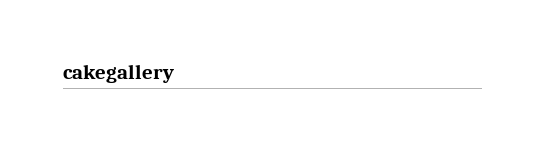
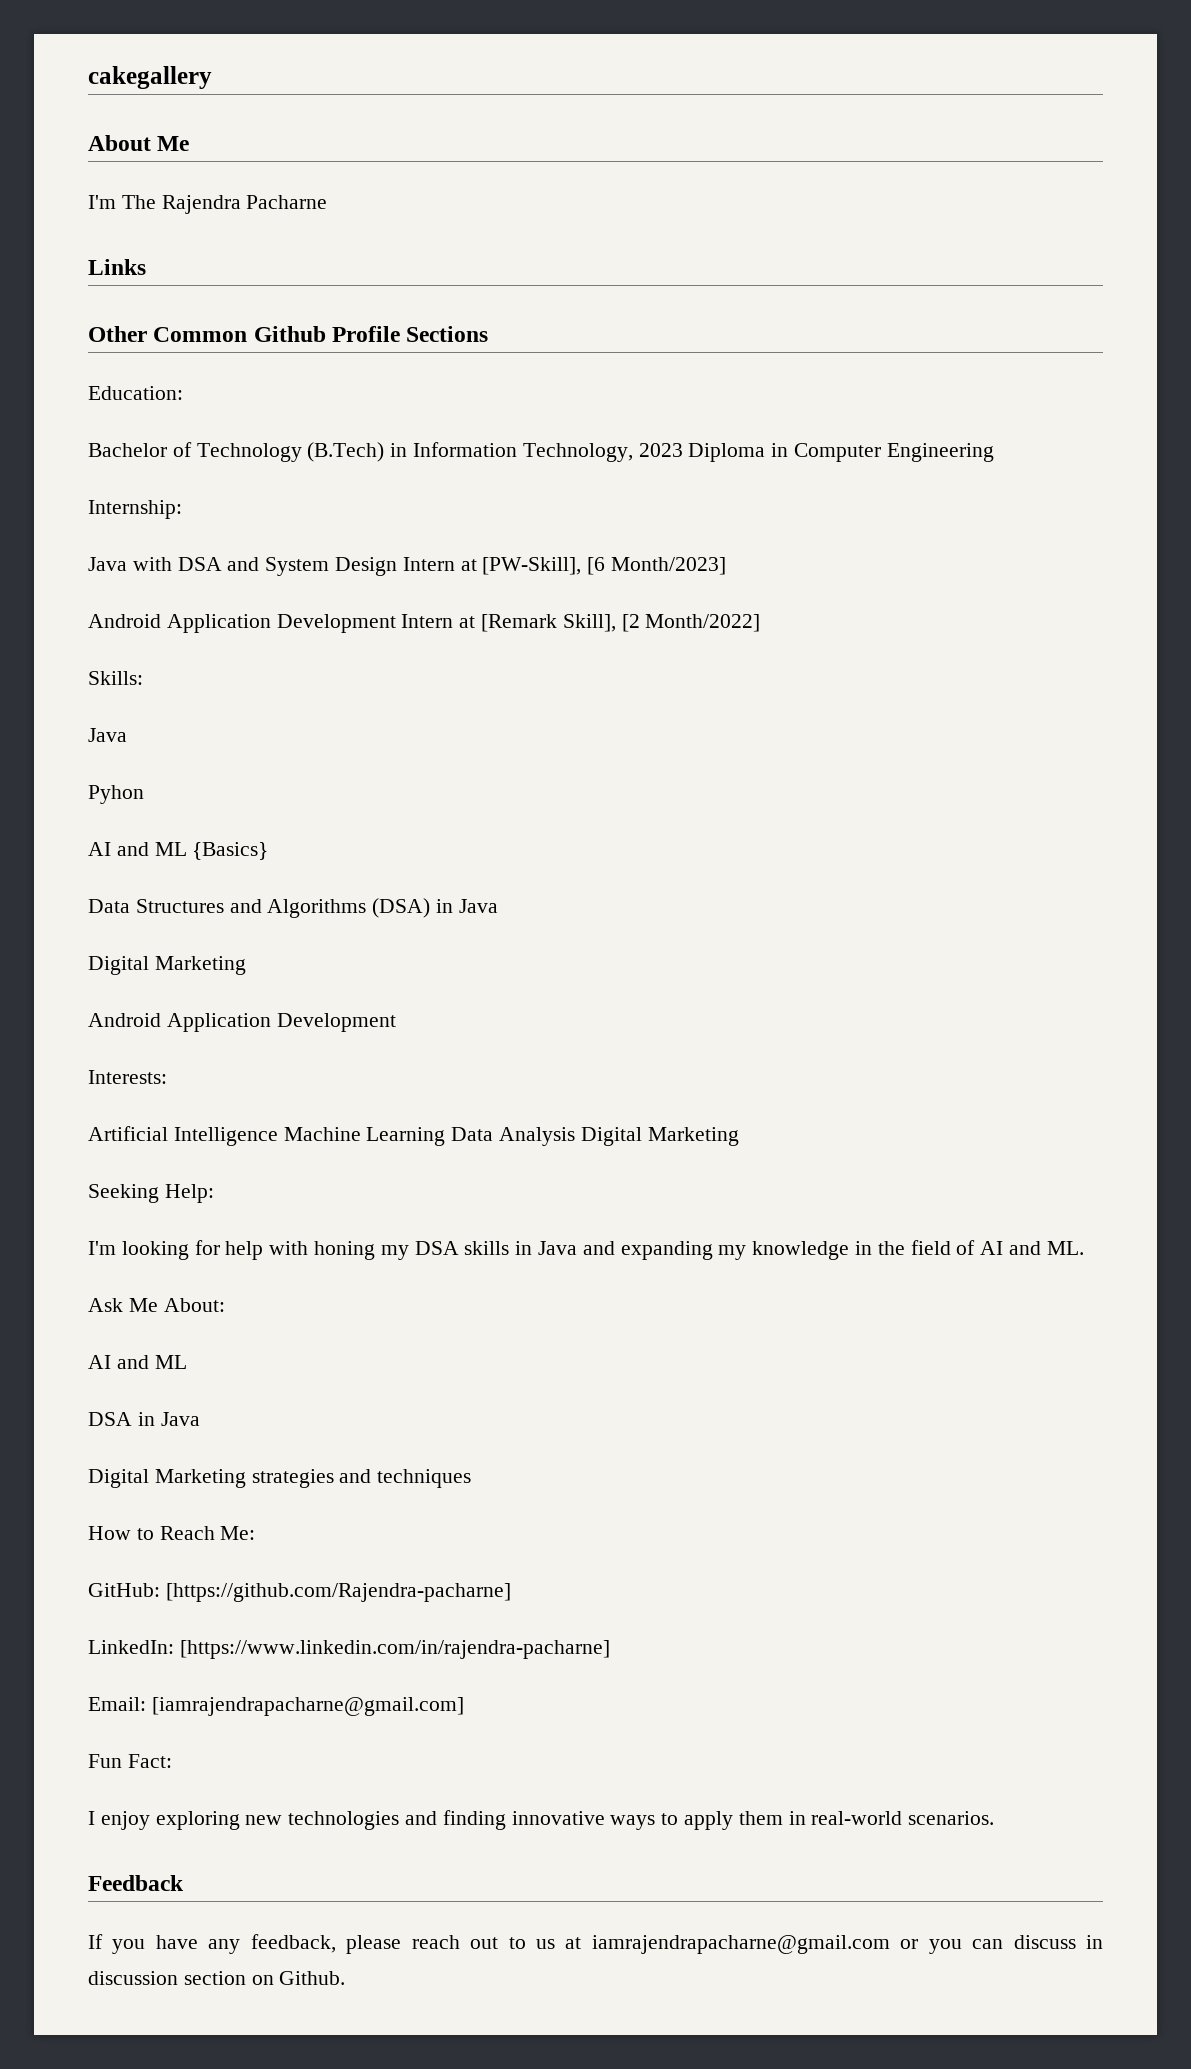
(174, 73) none -> [88,135,190,151] [88,195,328,214] [88,259,146,275] [88,326,489,342] [88,386,183,400] [88,442,994,462] [88,500,182,519] [88,557,727,576] [88,614,761,633] [88,671,143,685] [88,728,127,742] [88,785,144,804] [88,842,269,860] [88,898,498,918] [88,956,246,975] [88,1013,396,1032] [88,1070,167,1084] [88,1126,739,1146] [88,1184,214,1203] [88,1240,1084,1260] [88,1298,225,1312] [88,1355,187,1369] [88,1412,200,1426] [88,1469,472,1488] [88,1526,256,1540] [88,1583,511,1602] [88,1640,610,1659] [88,1697,464,1716] [88,1754,172,1768] [88,1810,995,1830] [88,1875,184,1891] [88,1934,1103,1954] [88,1971,346,1985] // About Me // I'm The Rajendra Pacharne // Links // Other Common Github Profile Sections // Education: // Bachelor of Technology (B.Tech) in Information Technology, 2023 Diploma in Computer Engineering // Internship: // Java with DSA and System Design Intern at [PW-Skill], [6 Month/2023] // Android Application Development Intern at [Remark Skill], [2 Month/2022] // Skills: // Java // Pyhon // AI and ML {Basics} // Data Structures and Algorithms (DSA) in Java // Digital Marketing // Android Application Development // Interests: // Artificial Intelligence Machine Learning Data Analysis Digital Marketing // Seeking Help: // I'm looking for help with honing my DSA skills in Java and expanding my knowledge in the field of AI and ML. // Ask Me About: // AI and ML // DSA in Java // Digital Marketing strategies and techniques // How to Reach Me: // GitHub: [https://github.com/Rajendra-pacharne] // LinkedIn: [https://www.linkedin.com/in/rajendra-pacharne] // Email: [iamrajendrapacharne@gmail.com] // Fun Fact: // I enjoy exploring new technologies and finding innovative ways to apply them in real-world scenarios. // Feedback // If you have any feedback, please reach out to us at iamrajendrapacharne@gmail.com or you can discuss in discussion section on Github.

